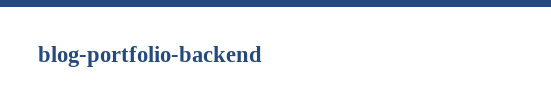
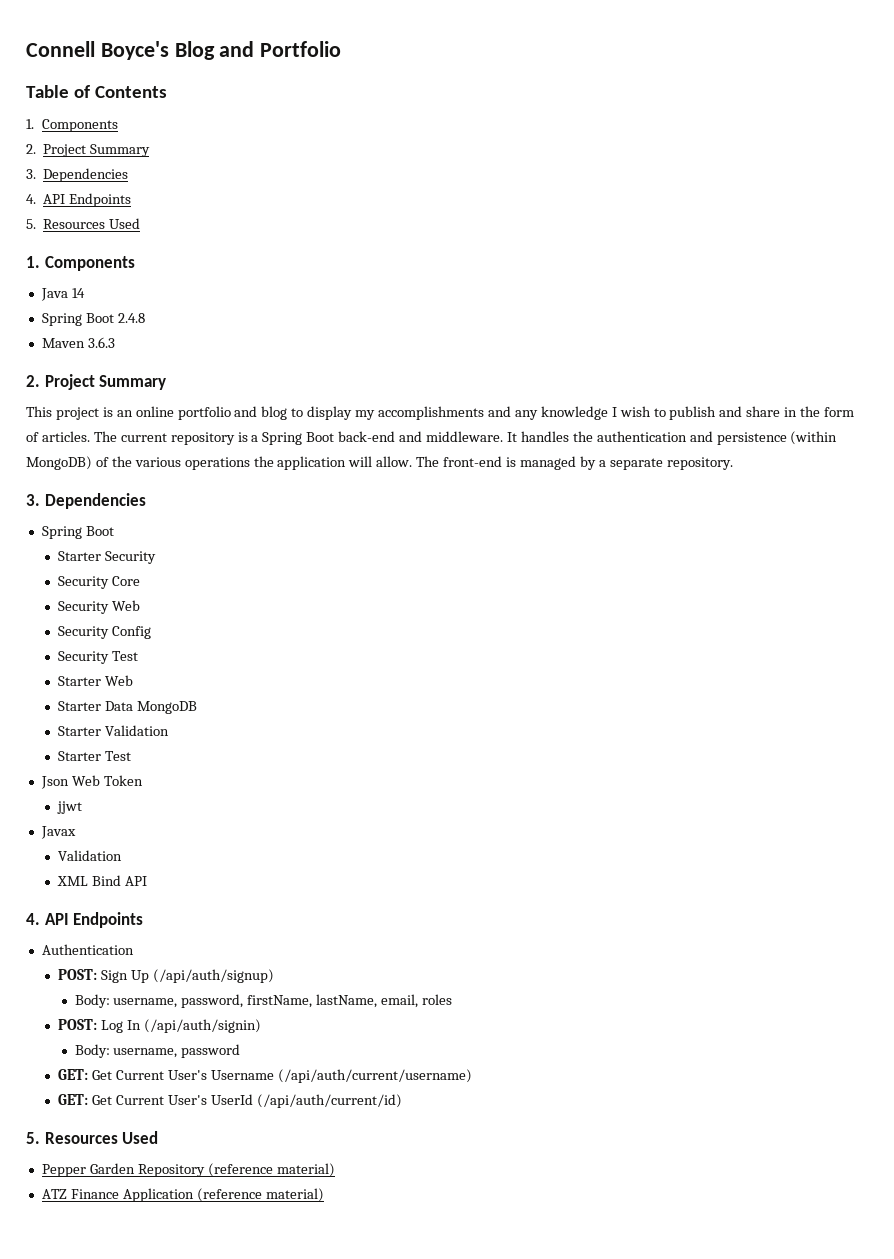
[38,46,262,67] blog-portfolio-backend -> [26,41,342,60] [26,85,168,98] [26,119,119,132] [26,144,151,157] [26,168,129,182] [26,193,132,207] [26,218,141,229] [26,256,135,271] [40,288,85,301] [41,313,145,326] [41,337,115,348] [26,374,167,390] [26,406,855,420] [26,431,838,445] [26,456,733,470] [26,493,146,509] [41,526,114,539] [58,551,157,564] [58,576,141,589] [58,600,141,614] [58,626,152,639] [58,651,139,664] [58,675,134,686] [58,701,198,714] [58,725,170,736] [58,751,132,761] [40,775,143,789] [57,801,83,814] [40,826,76,839] [58,850,123,861] [57,875,148,886] [26,912,144,928] [41,944,134,955] [58,969,274,983] [74,994,453,1008] [58,1019,261,1033] [74,1044,241,1058] [58,1069,472,1083] [58,1094,402,1108] [26,1131,159,1144] [41,1163,335,1177] [41,1188,324,1202] Connell Boyce's Blog and Portfolio // Table of Contents // 1. Components // 2. Project Summary // 3. Dependencies // 4. API Endpoints // 5. Resources Used // 1. Components // Java 14 // Spring Boot 2.4.8 // Maven 3.6.3 // 2. Project Summary // This project is an online portfolio and blog to display my accomplishments and any knowledge I wish to publish and share in the form of articles. The current repository is a Spring Boot back-end and middleware. It handles the authentication and persistence (within MongoDB) of the various operations the application will allow. The front-end is managed by a separate repository. // 3. Dependencies // Spring Boot // Starter Security // Security Core // Security Web // Security Config // Security Test // Starter Web // Starter Data MongoDB // Starter Validation // Starter Test // Json Web Token // jjwt // Javax // Validation // XML Bind API // 4. API Endpoints // Authentication // POST: Sign Up (/api/auth/signup) // Body: username, password, firstName, lastName, email, roles // POST: Log In (/api/auth/signin) // Body: username, password // GET: Get Current User's Username (/api/auth/current/username) // GET: Get Current User's UserId (/api/auth/current/id) // 5. Resources Used // Pepper Garden Repository (reference material) // ATZ Finance Application (reference material)

